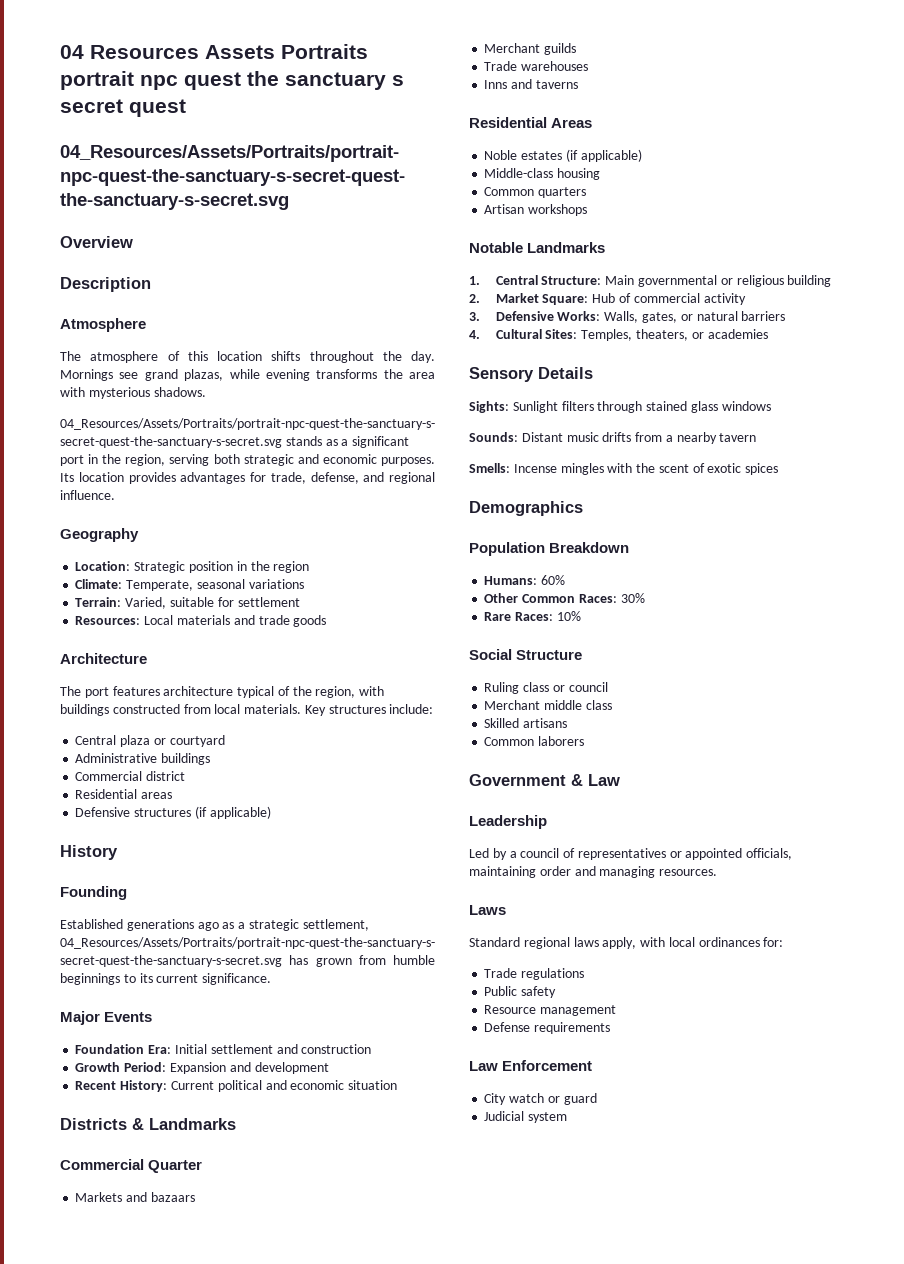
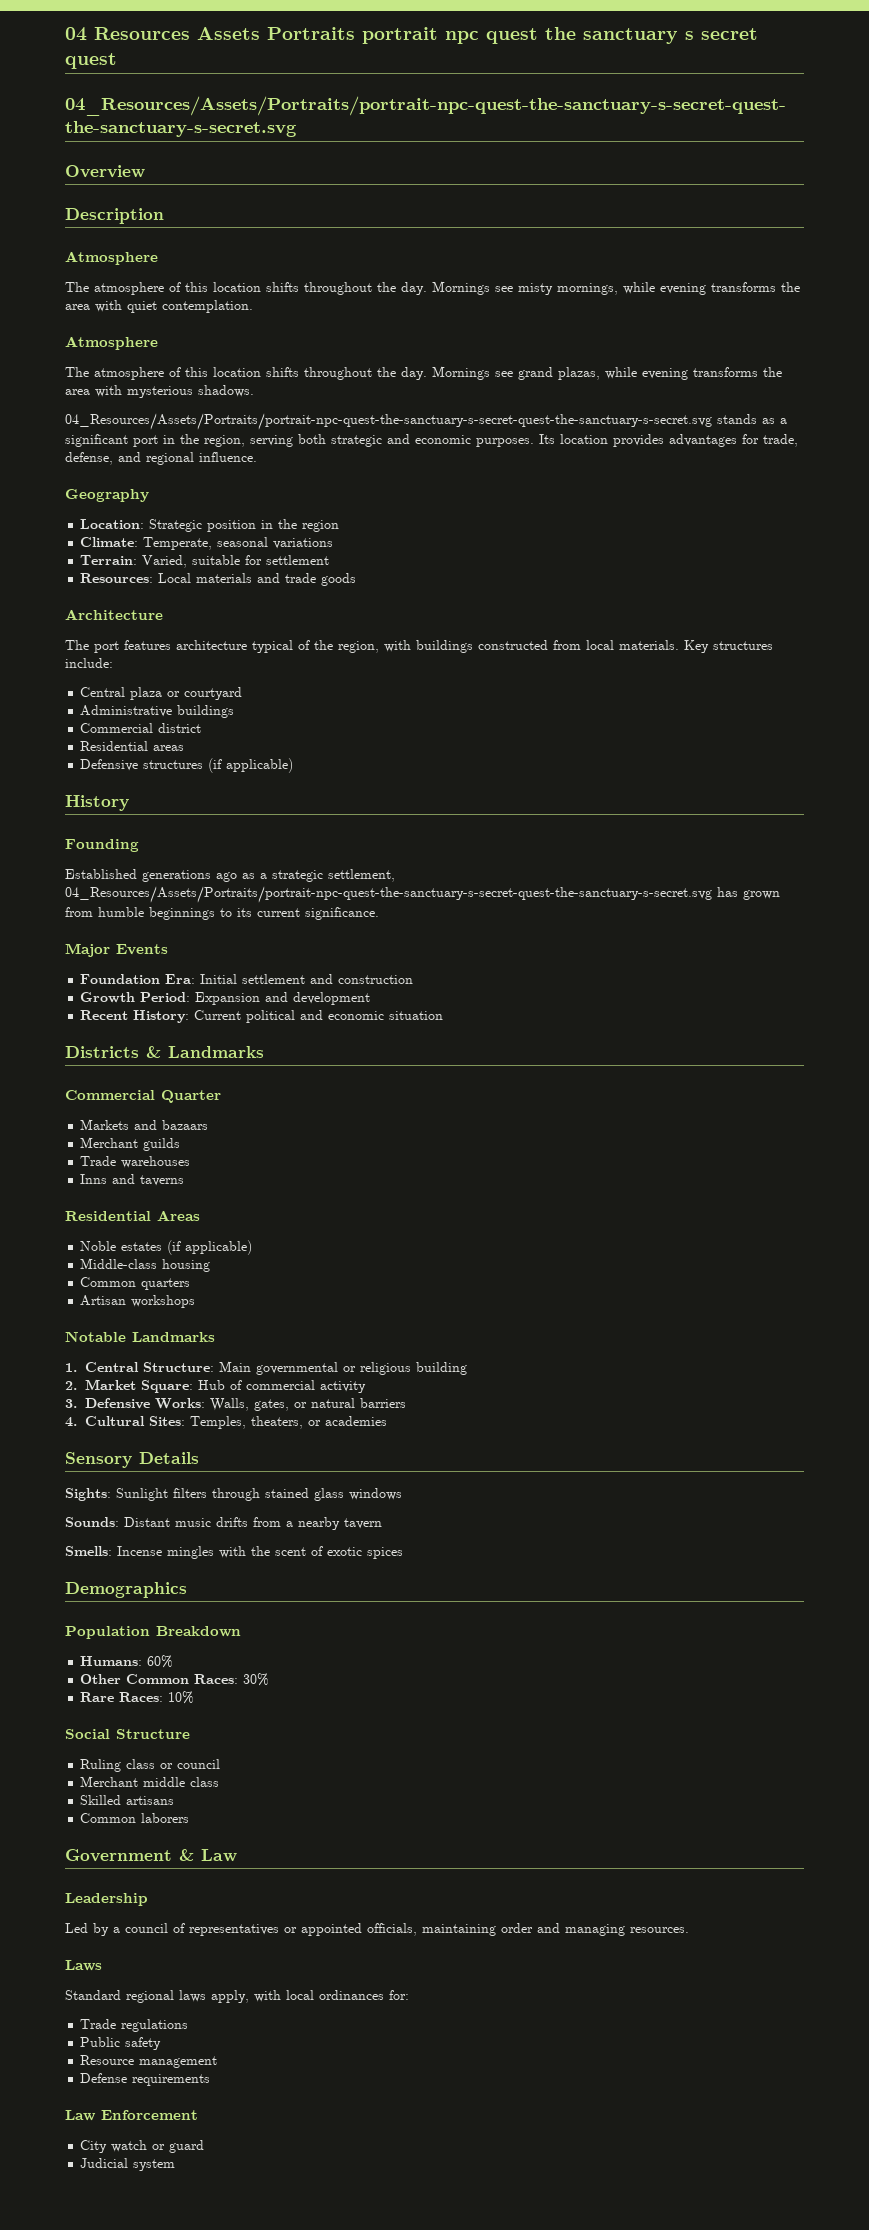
(146, 325) none -> [65,281,800,295] [65,300,253,313] [65,336,158,350] // The atmosphere of this location shifts throughout the day. Mornings see misty mornings, while evening transforms the area with quiet contemplation. // Atmosphere

